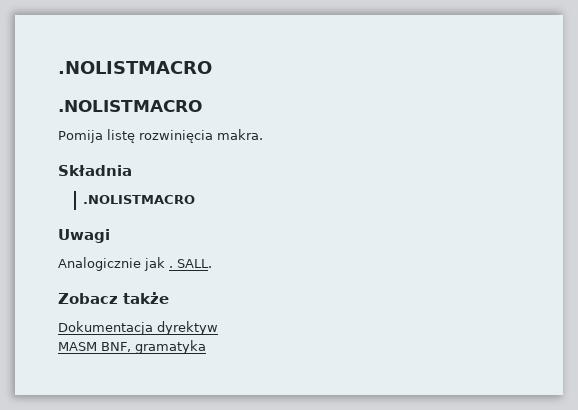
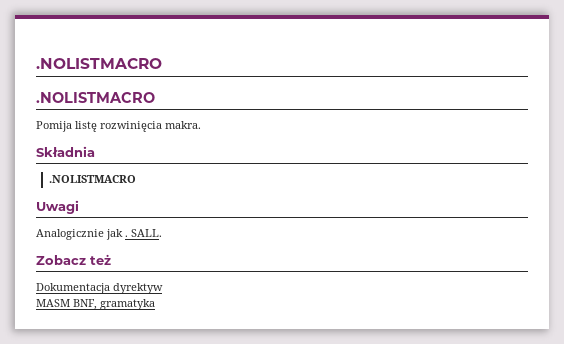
[123,292,169,304] także -> [90,254,111,265] też

